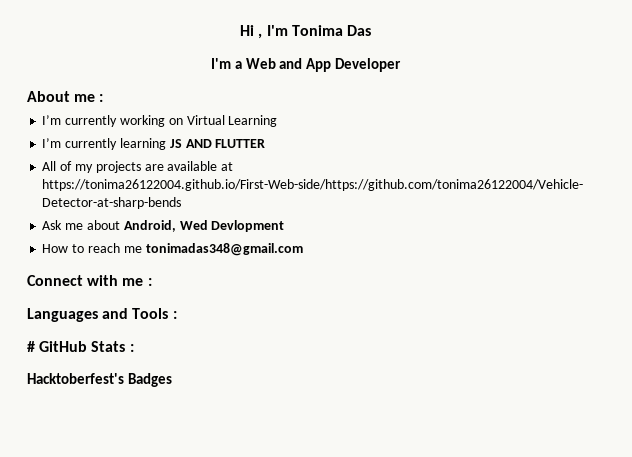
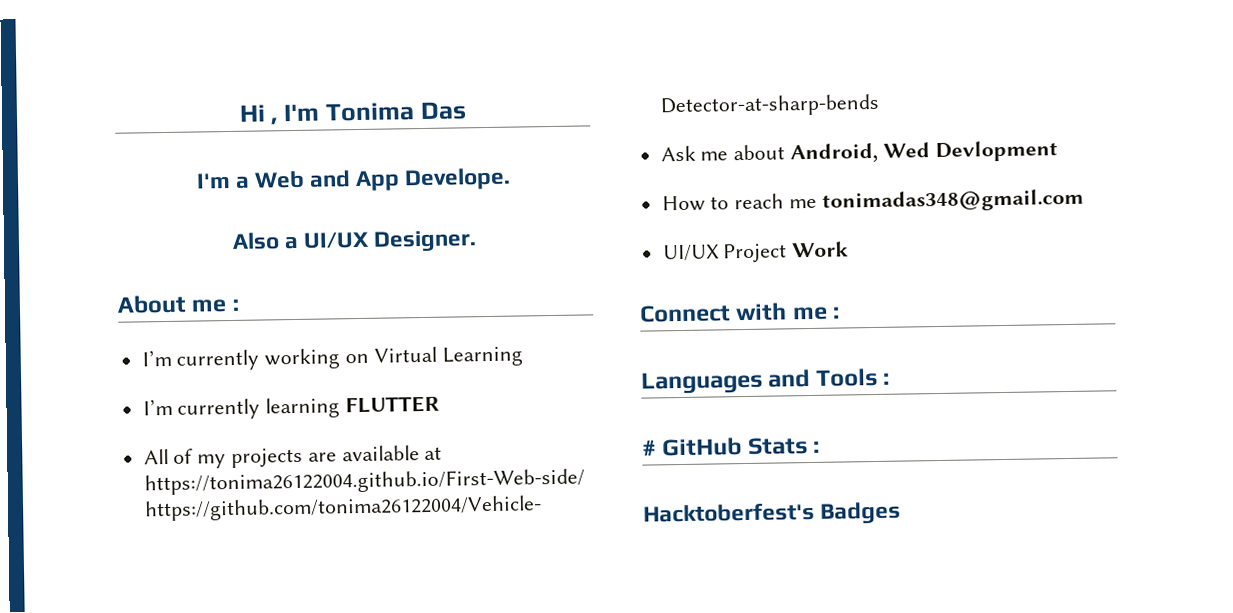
[335,58,402,72] Developer -> [404,167,512,191] [231,230,478,252] Develope. // Also a UI/UX Designer.
[169,139,212,148] JS AND -> (341, 408) none
(303, 249) none -> [662,241,850,264] // UI/UX Project Work

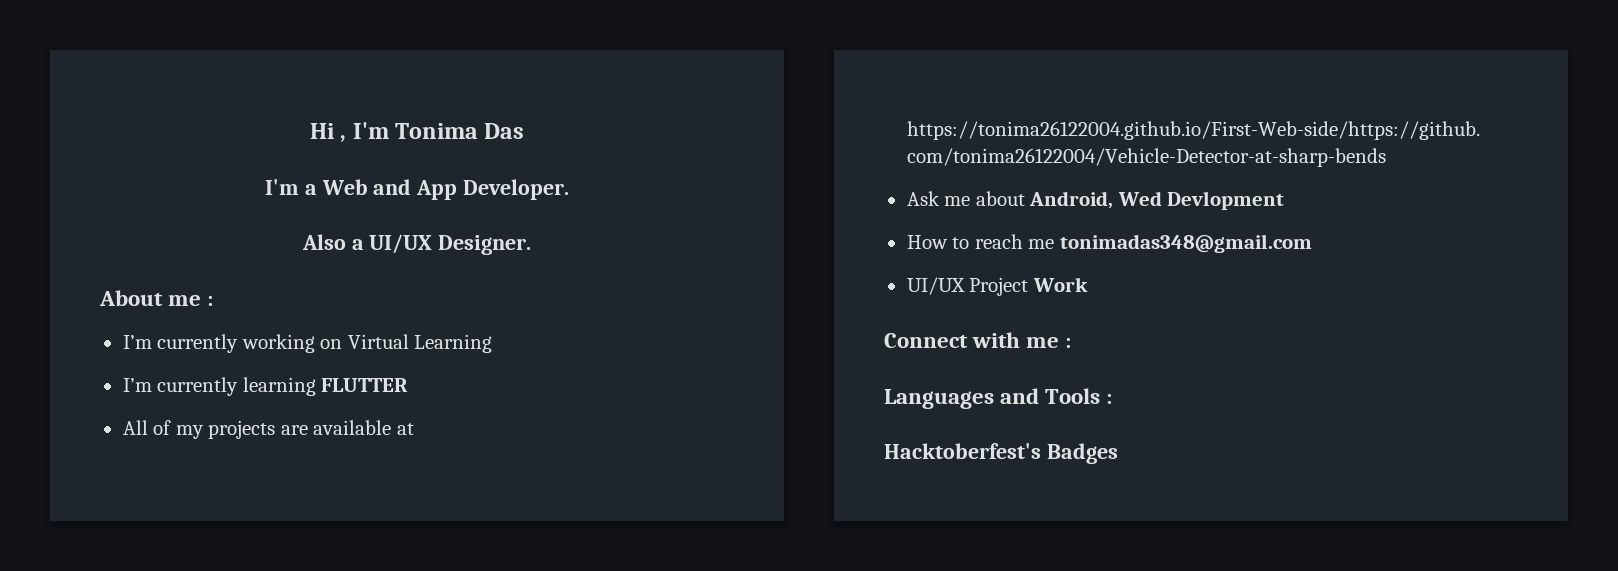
[404,167,512,191] Develope. -> [463,179,570,200] Developer.
[642,437,821,457] // # GitHub Stats : -> (1113, 399) none

